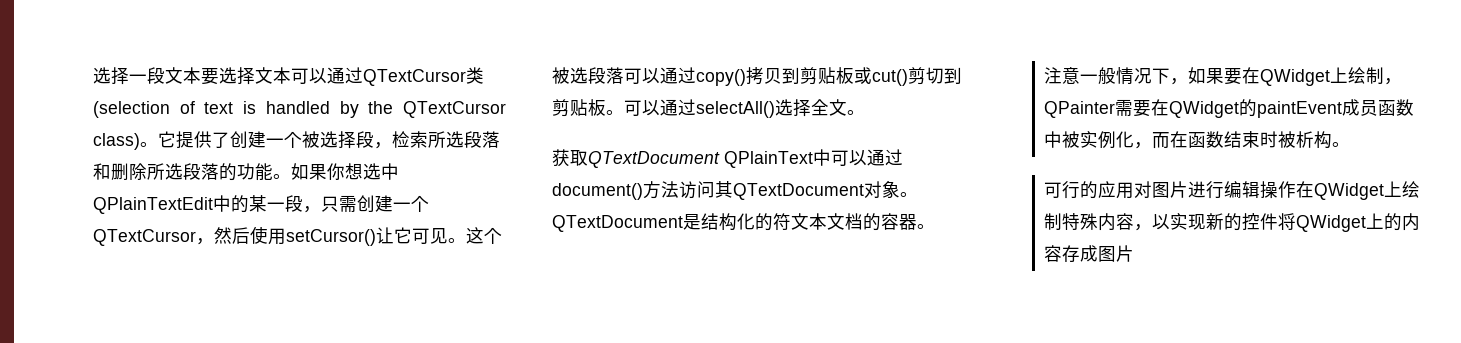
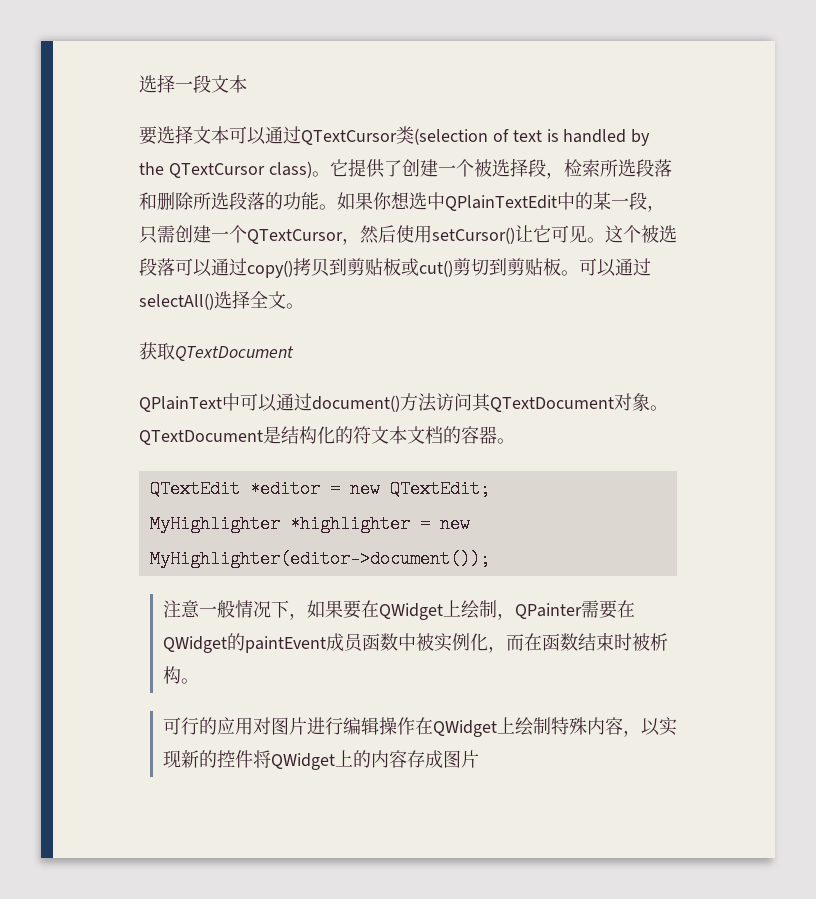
(201, 75) none -> (247, 84) //
(720, 159) none -> (294, 353) //
(935, 226) none -> [149,480,490,498] [149,515,470,533] [149,550,490,568] // QTextEdit *editor = new QTextEdit; // MyHighlighter *highlighter = new MyHighlighter(editor->document());

